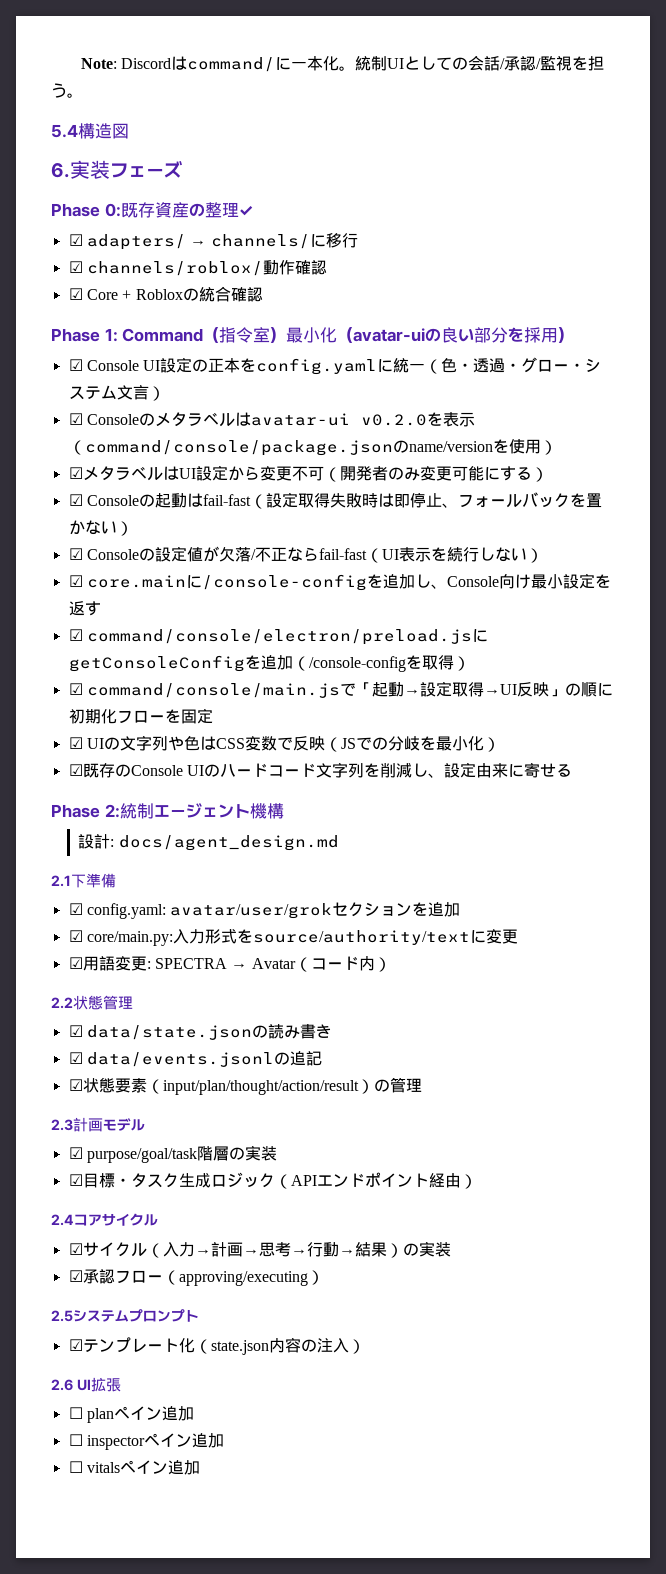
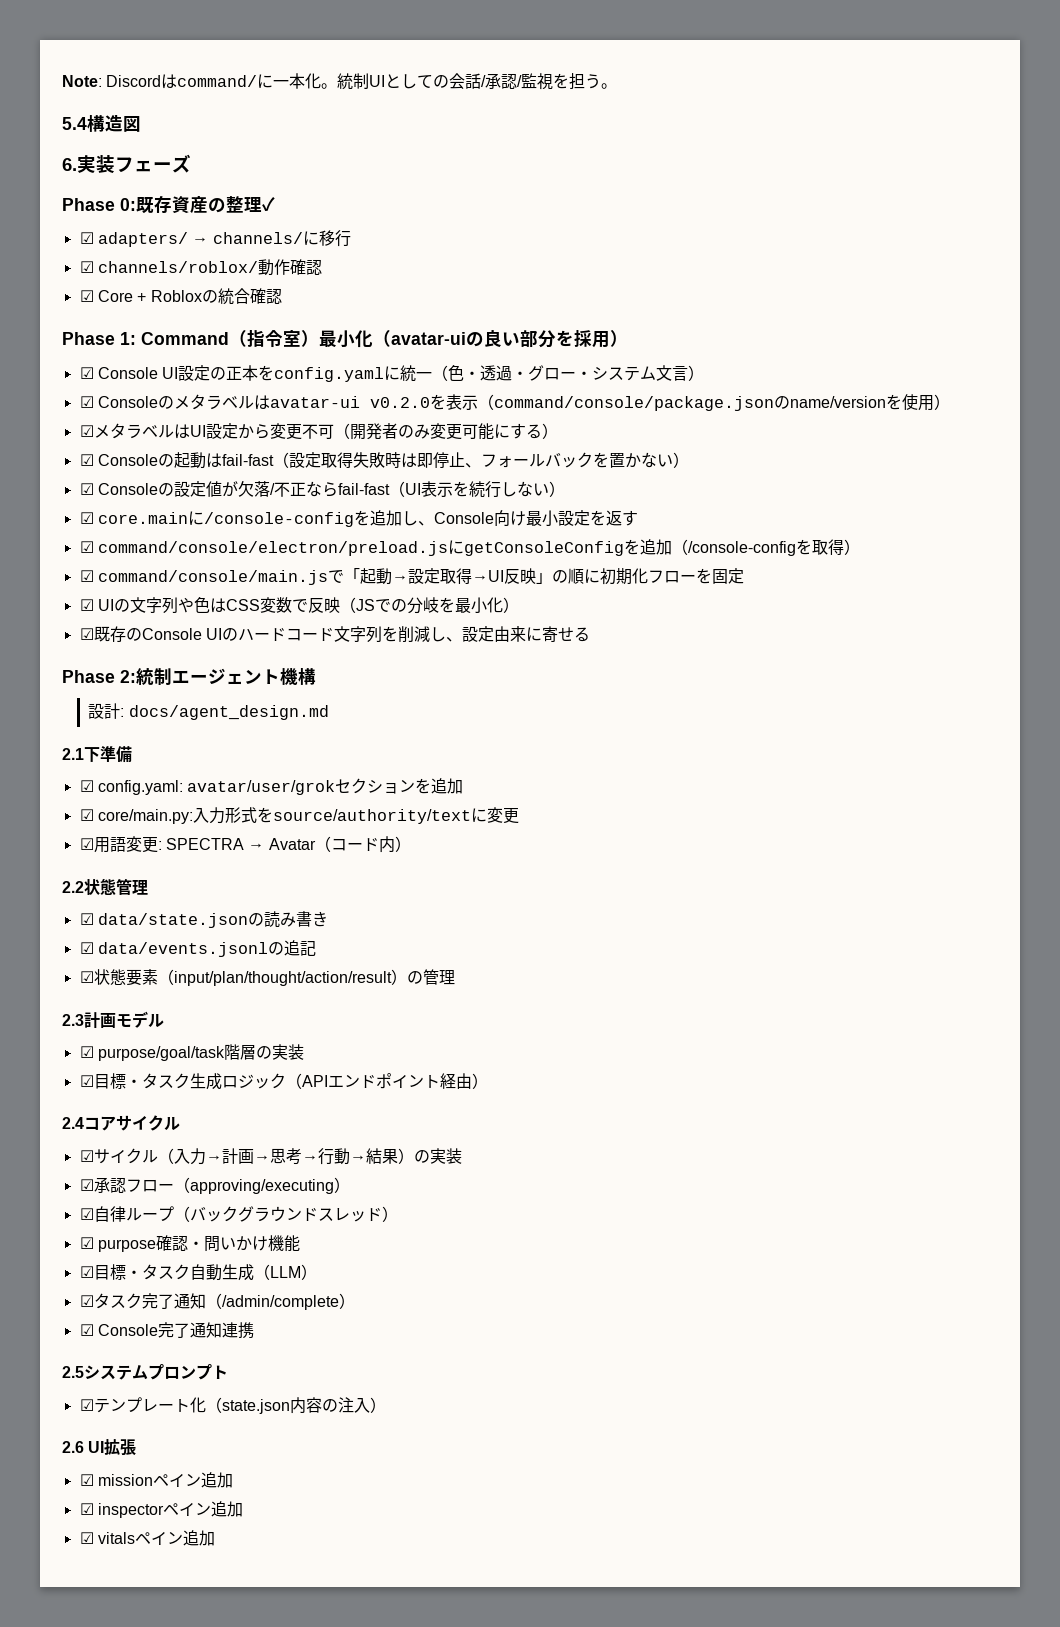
(324, 1277) none -> [79,1206,398,1222] [79,1235,300,1252] [79,1264,317,1281] [79,1293,355,1310] [79,1322,254,1339] // ☑自律ループ（バックグラウンドスレッド） // ☑ purpose確認・問いかけ機能 // ☑目標・タスク自動生成（LLM） // ☑タスク完了通知（/admin/complete） // ☑ Console完了通知連携
[68,1406,194,1423] [68,1434,83,1446] ☐ planペイン追加 // ☐ -> [79,1472,233,1488] [79,1503,94,1515] ☑ missionペイン追加 // ☑
[68,1461,83,1473] ☐ -> [79,1532,94,1544] ☑

